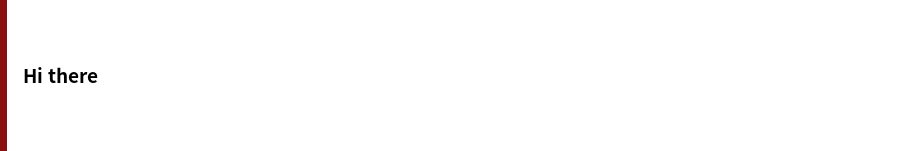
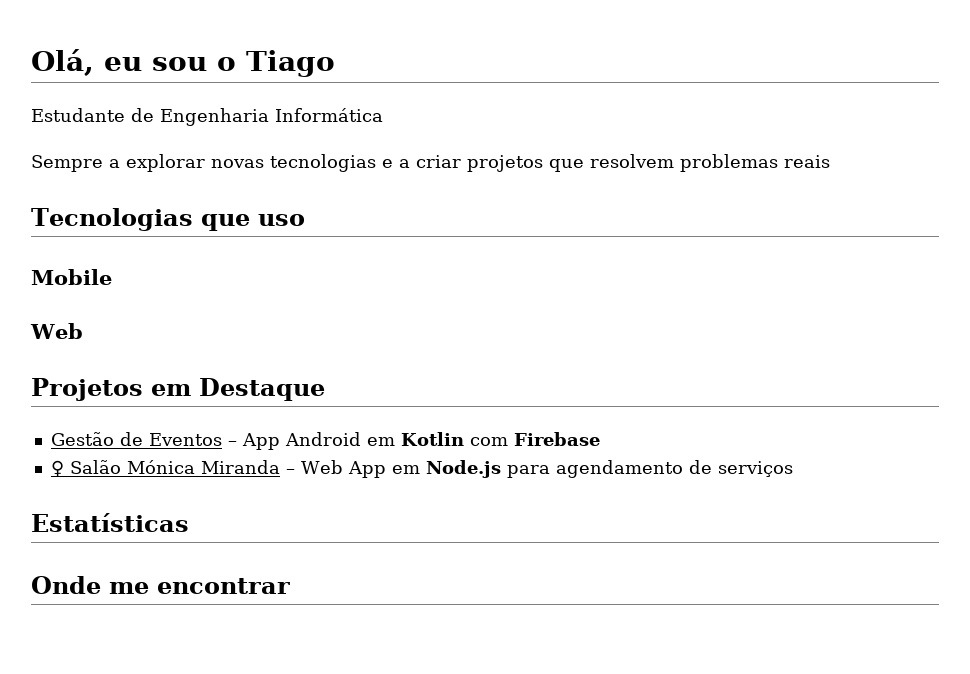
[23,67,99,83] Hi there -> [31,49,335,77] [31,108,383,126] [31,154,830,172] [31,208,305,231] [31,269,112,285] [30,323,83,339] [31,378,325,401] [50,432,600,450] [50,460,793,478] [31,513,189,532] [31,576,290,594] Olá, eu sou o Tiago // Estudante de Engenharia Informática // Sempre a explorar novas tecnologias e a criar projetos que resolvem problemas reais // Tecnologias que uso // Mobile // Web // Projetos em Destaque // Gestão de Eventos – App Android em Kotlin com Firebase // ♀ Salão Mónica Miranda – Web App em Node.js para agendamento de serviços // Estatísticas // Onde me encontrar

